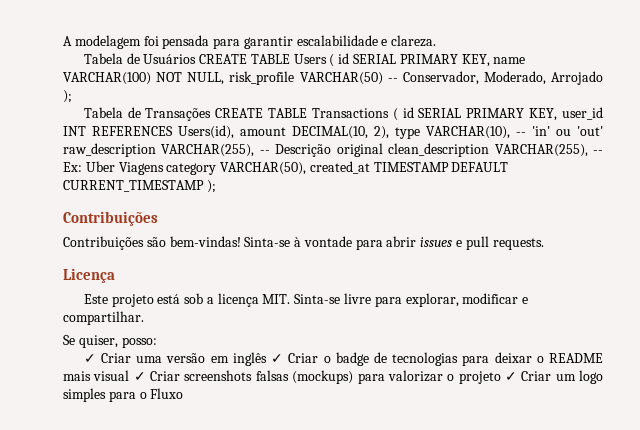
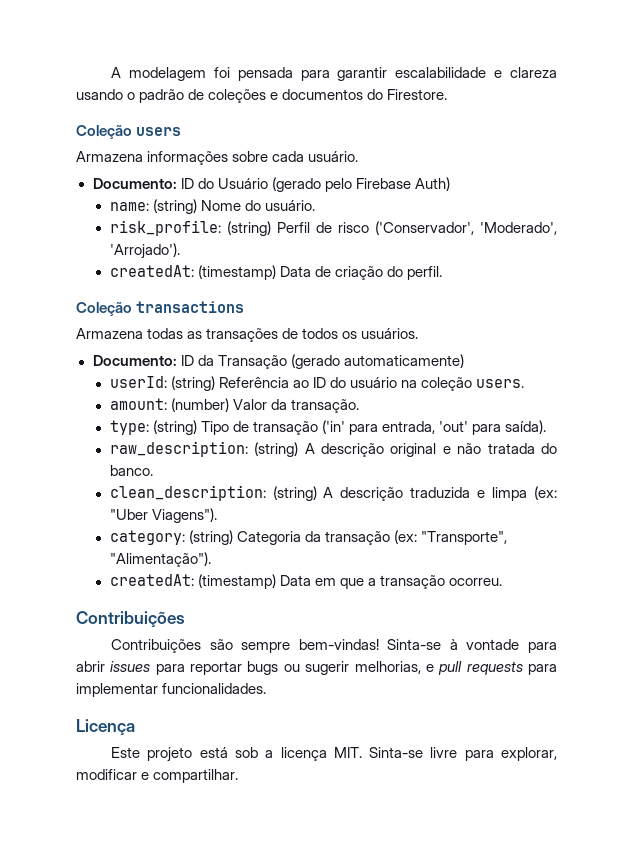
[391,35,437,47] [83,53,526,67] [63,71,603,85] [63,90,72,103] [83,107,603,121] [63,125,603,139] [63,143,603,157] [63,161,509,175] [63,180,216,193] clareza. // Tabela de Usuários CREATE TABLE Users ( id SERIAL PRIMARY KEY, name VARCHAR(100) NOT NULL, risk_profile VARCHAR(50) -- Conservador, Moderado, Arrojado ); // Tabela de Transações CREATE TABLE Transactions ( id SERIAL PRIMARY KEY, user_id INT REFERENCES Users(id), amount DECIMAL(10, 2), type VARCHAR(10), -- 'in' ou 'out' raw_description VARCHAR(255), -- Descrição original clean_description VARCHAR(255), -- Ex: Uber Viagens category VARCHAR(50), created_at TIMESTAMP DEFAULT CURRENT_TIMESTAMP ); -> [510,67,557,78] [76,89,448,103] [76,125,182,139] [76,151,359,165] [92,177,450,192] [109,199,315,214] [109,220,557,236] [109,243,180,259] [109,265,442,280] [76,301,245,316] [76,328,419,342] [92,354,464,369] [109,376,525,391] [109,398,359,413] [109,420,547,435] [109,441,557,457] [109,465,153,476] [109,485,557,501] [109,508,217,523] [109,530,507,545] [109,552,211,567] [109,574,503,589] clareza usando o padrão de coleções e documentos do Firestore. // Coleção users // Armazena informações sobre cada usuário. // Documento: ID do Usuário (gerado pelo Firebase Auth) // name: (string) Nome do usuário. // risk_profile: (string) Perfil de risco ('Conservador', 'Moderado', 'Arrojado'). // createdAt: (timestamp) Data de criação do perfil. // Coleção transactions // Armazena todas as transações de todos os usuários. // Documento: ID da Transação (gerado automaticamente) // userId: (string) Referência ao ID do usuário na coleção users. // amount: (number) Valor da transação. // type: (string) Tipo de transação ('in' para entrada, 'out' para saída). // raw_description: (string) A descrição original e não tratada do banco. // clean_description: (string) A descrição traduzida e limpa (ex: "Uber Viagens"). // category: (string) Categoria da transação (ex: "Transporte", "Alimentação"). // createdAt: (timestamp) Data em que a transação ocorreu.
(166, 242) none -> [241,642,291,653] sempre
[456,236,544,250] e pull requests. -> [155,661,558,675] [76,683,267,697] para reportar bugs ou sugerir melhorias, e pull requests para implementar funcionalidades.
[63,335,157,348] [83,352,603,366] [63,370,603,384] [63,388,184,402] // Se quiser, posso: // ✓ Criar uma versão em inglês ✓ Criar o badge de tecnologias para deixar o README mais visual ✓ Criar screenshots falsas (mockups) para valorizar o projeto ✓ Criar um logo simples para o Fluxo -> (239, 776) none

